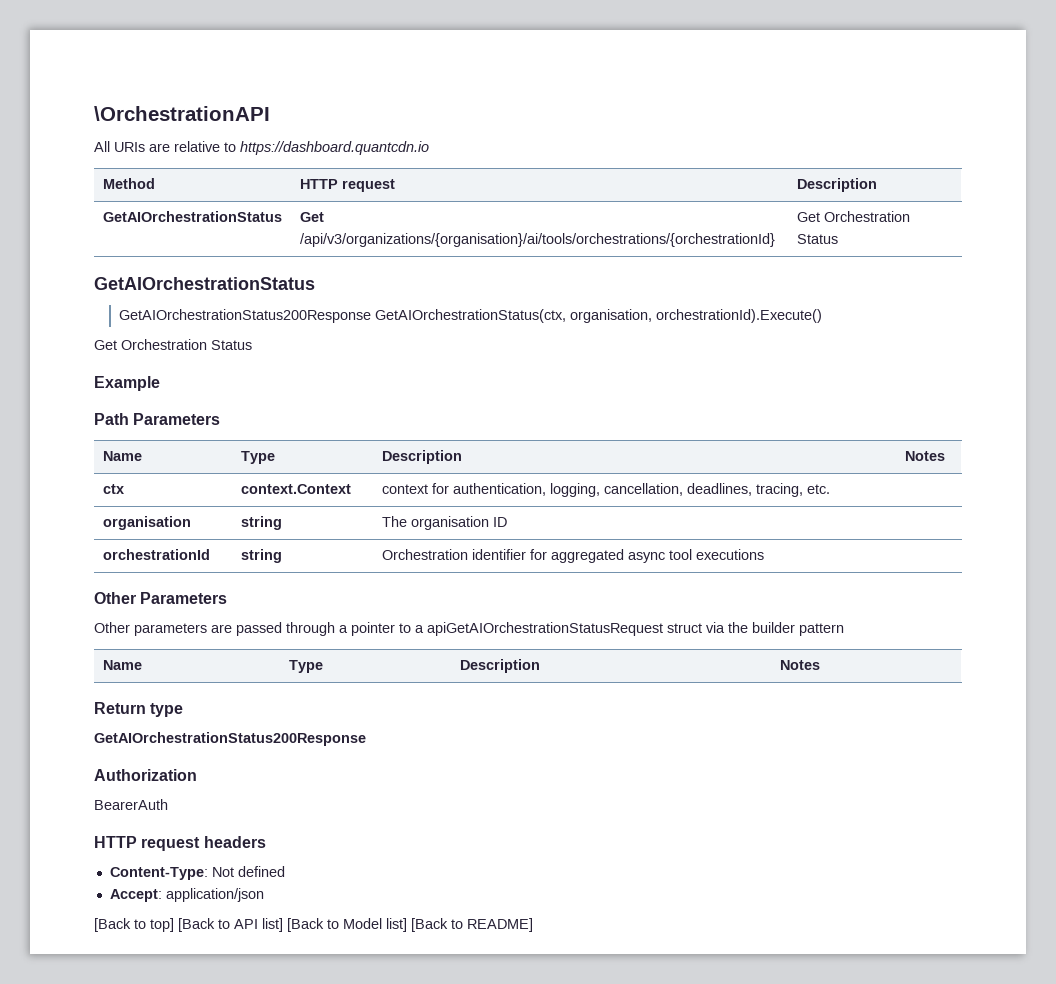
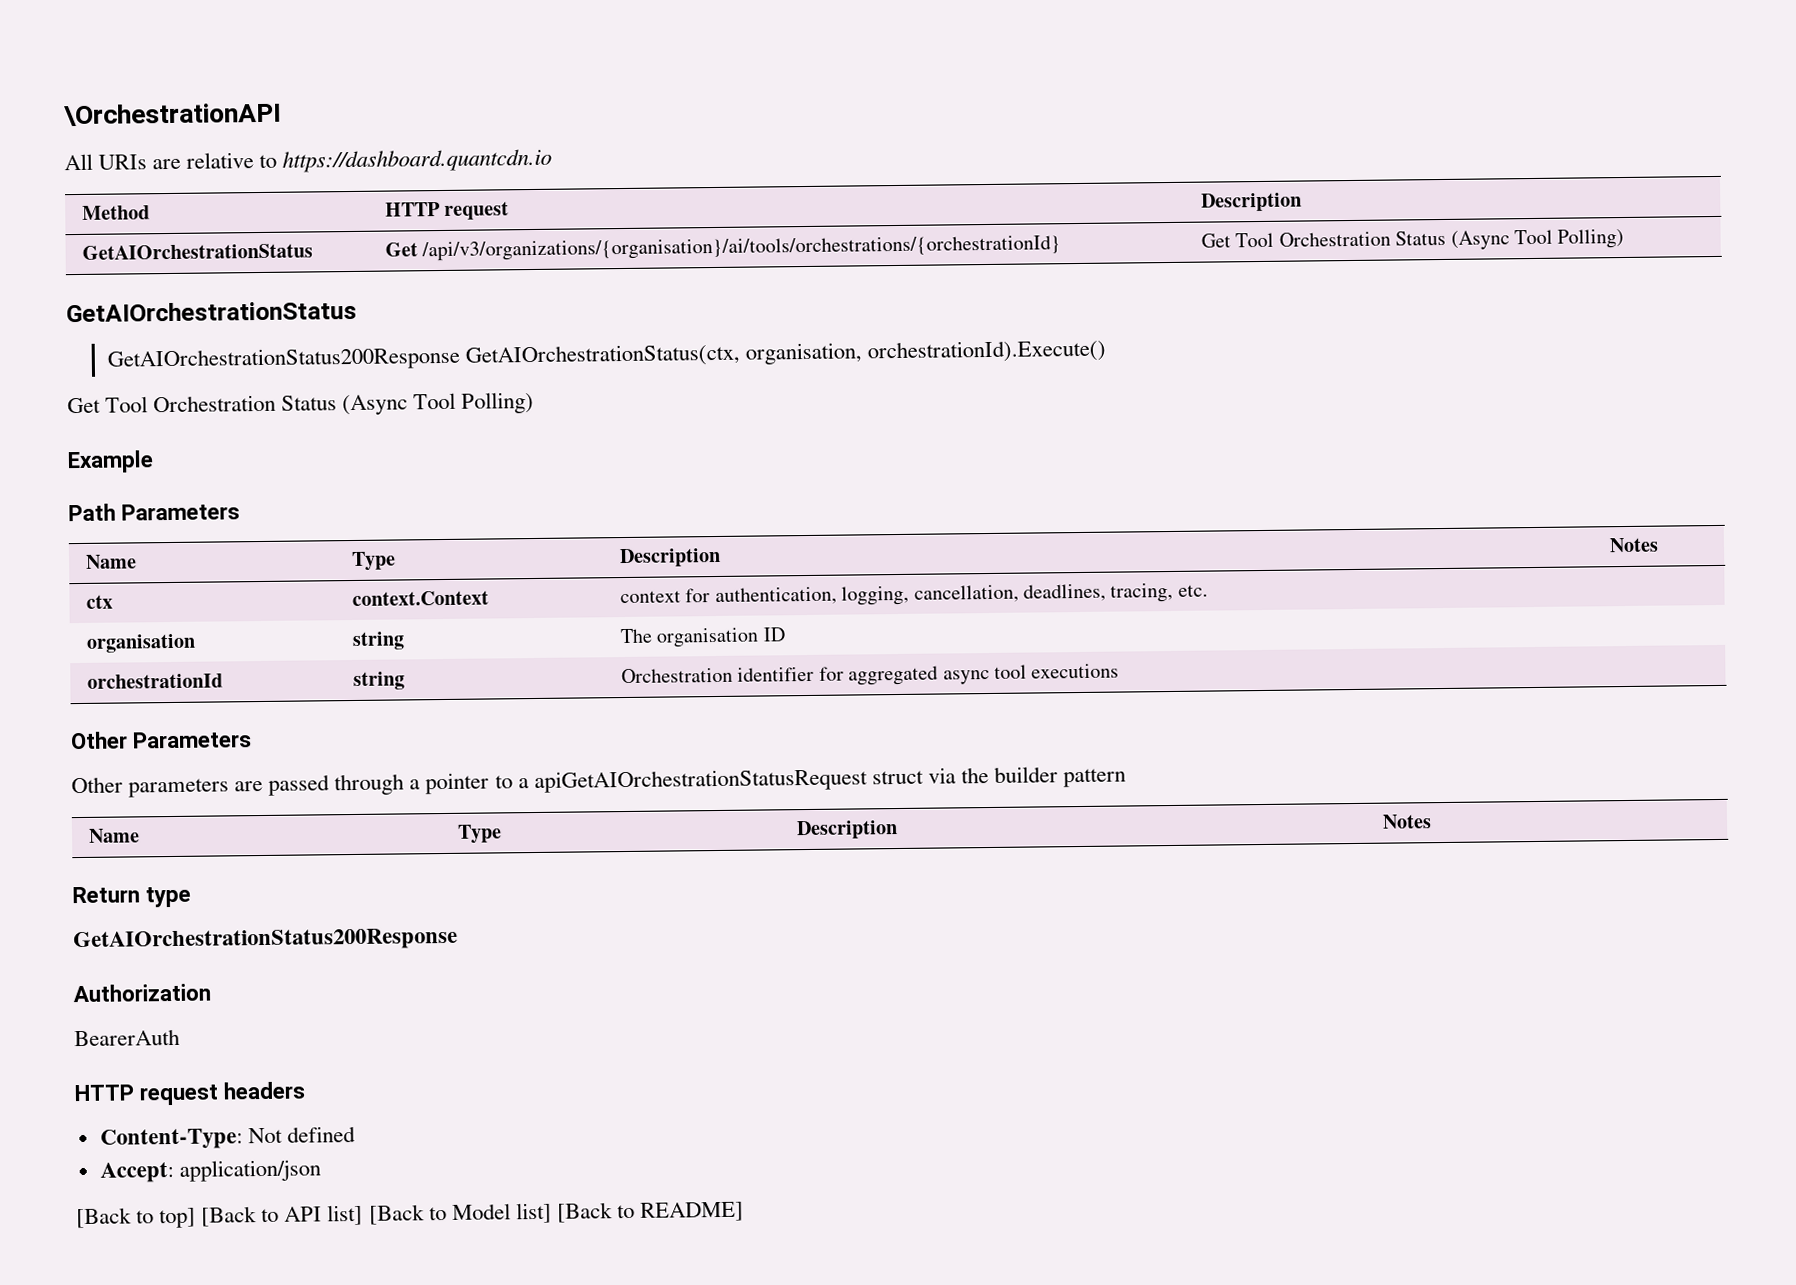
[823,211,910,222] [796,234,838,244] Orchestration Status -> [1235,228,1625,250] Tool Orchestration Status (Async Tool Polling)
[121,339,252,350] Orchestration Status -> [105,391,535,416] Tool Orchestration Status (Async Tool Polling)

